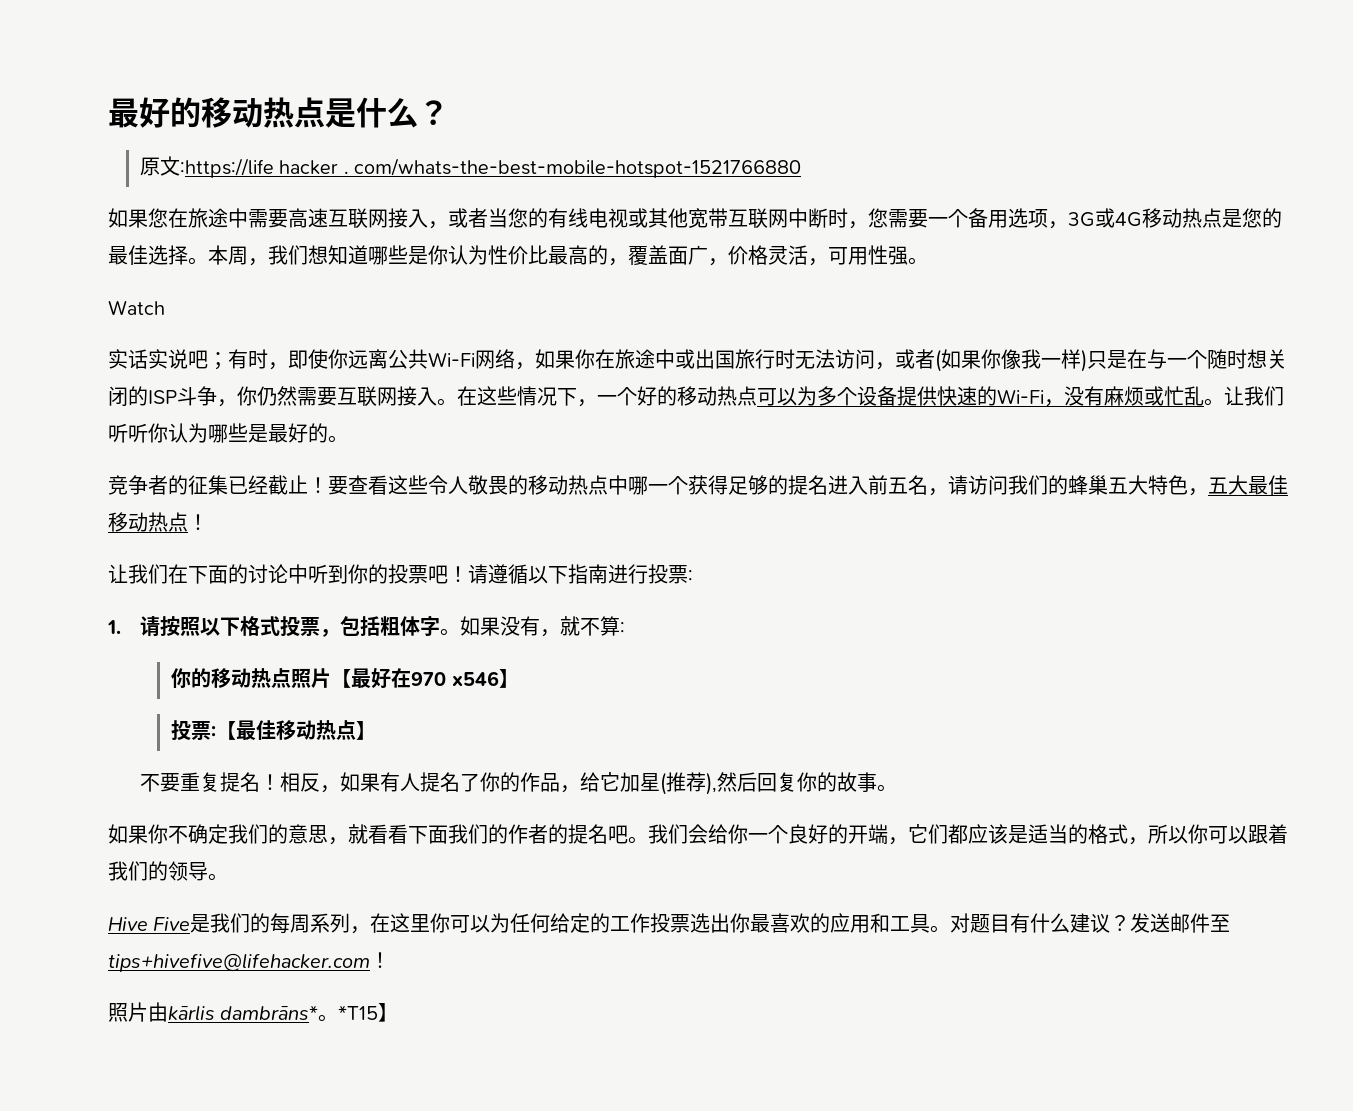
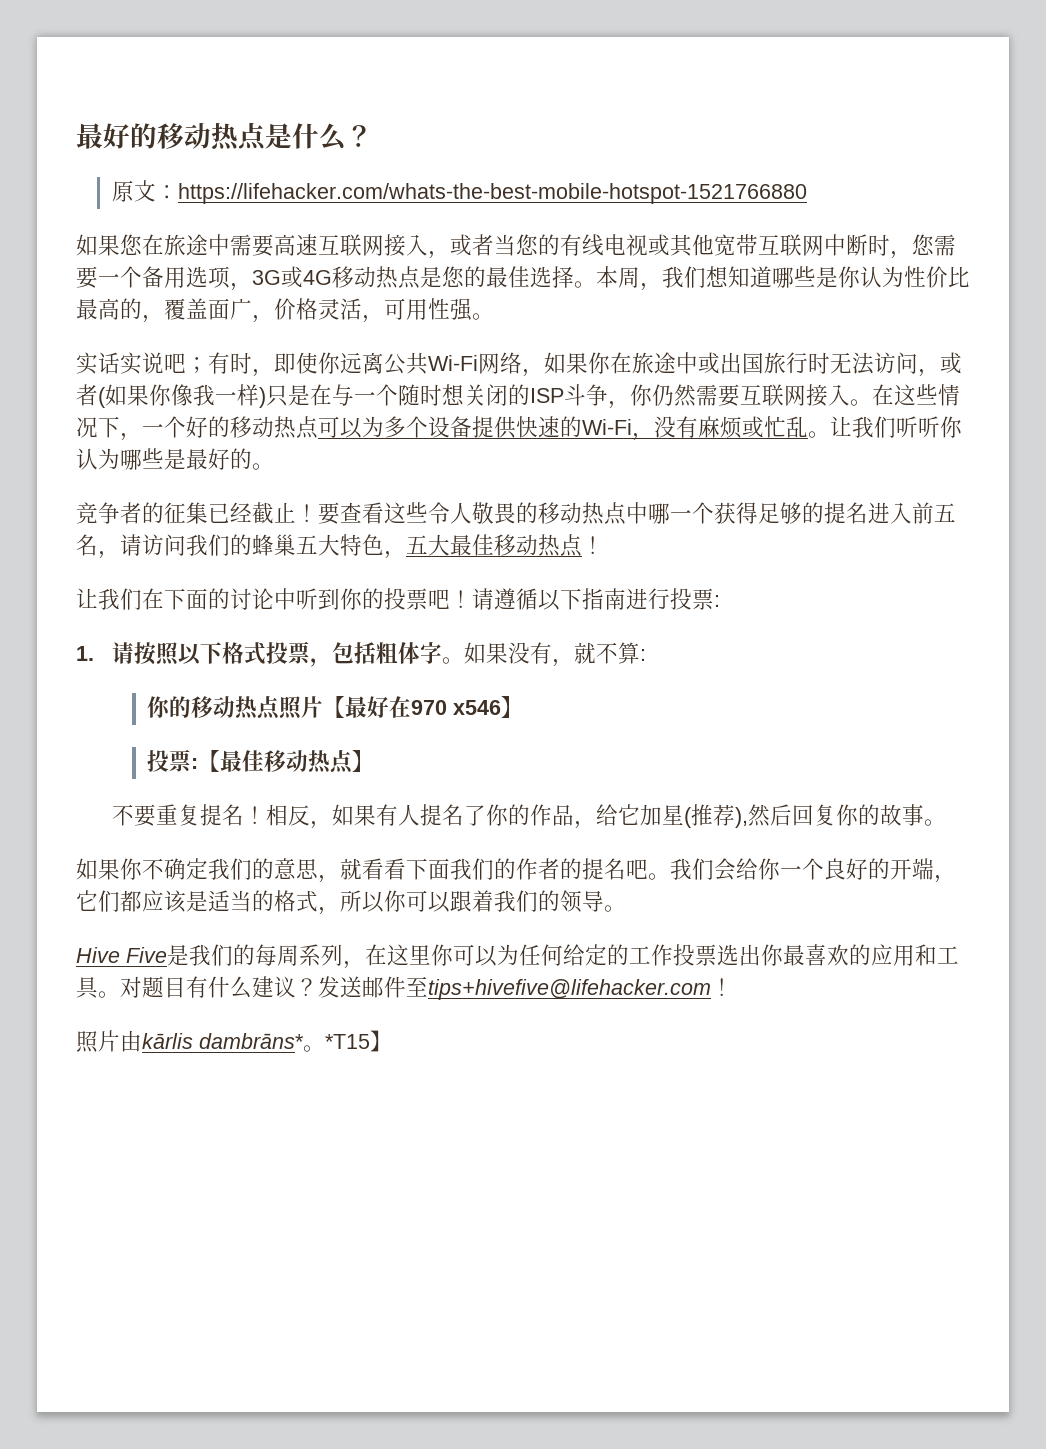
[179,158,801,178] :https://life hacker . com/whats-the-best-mobile-hotspot-1521766880 -> [155,183,807,204] ：https://lifehacker.com/whats-the-best-mobile-hotspot-1521766880
[108,300,165,315] // Watch -> (494, 316) none

